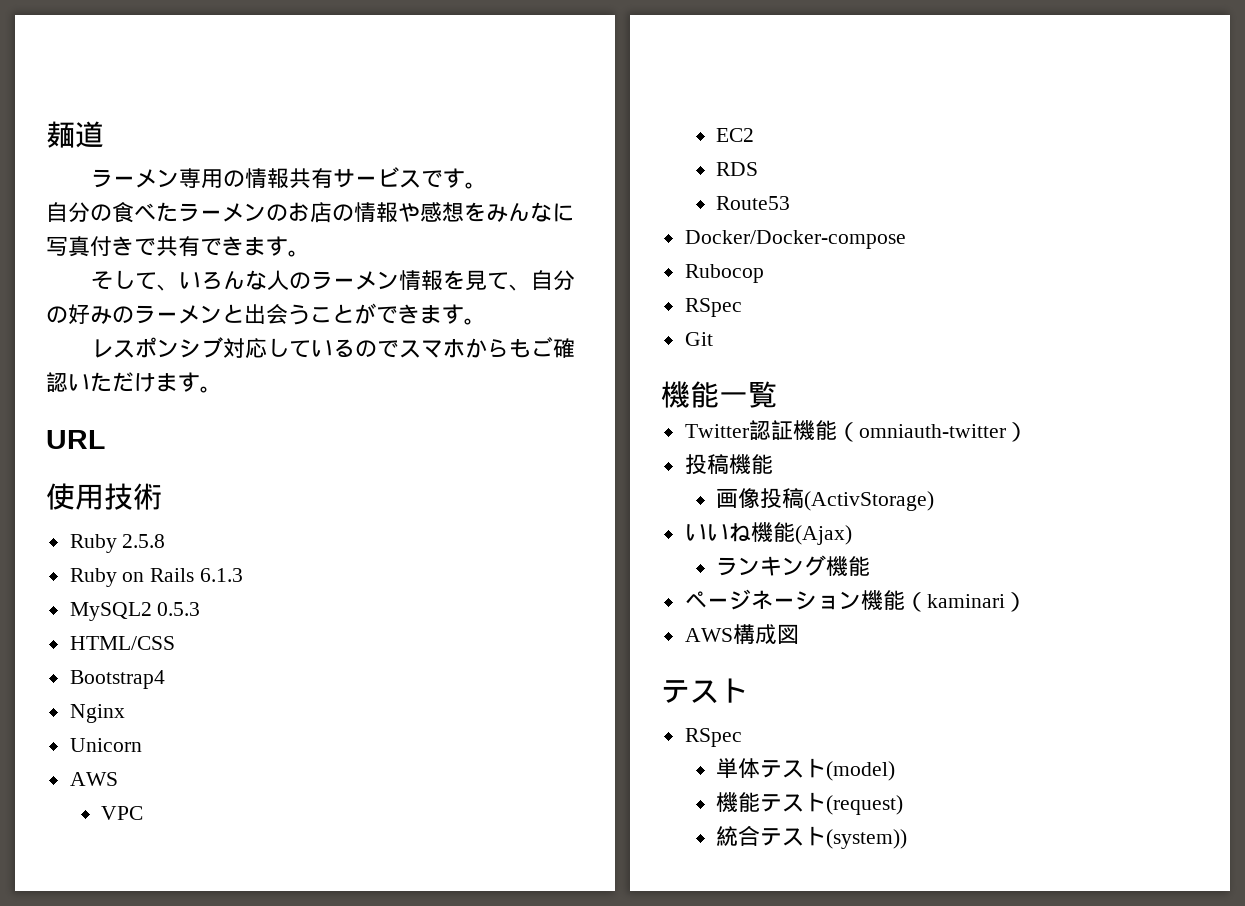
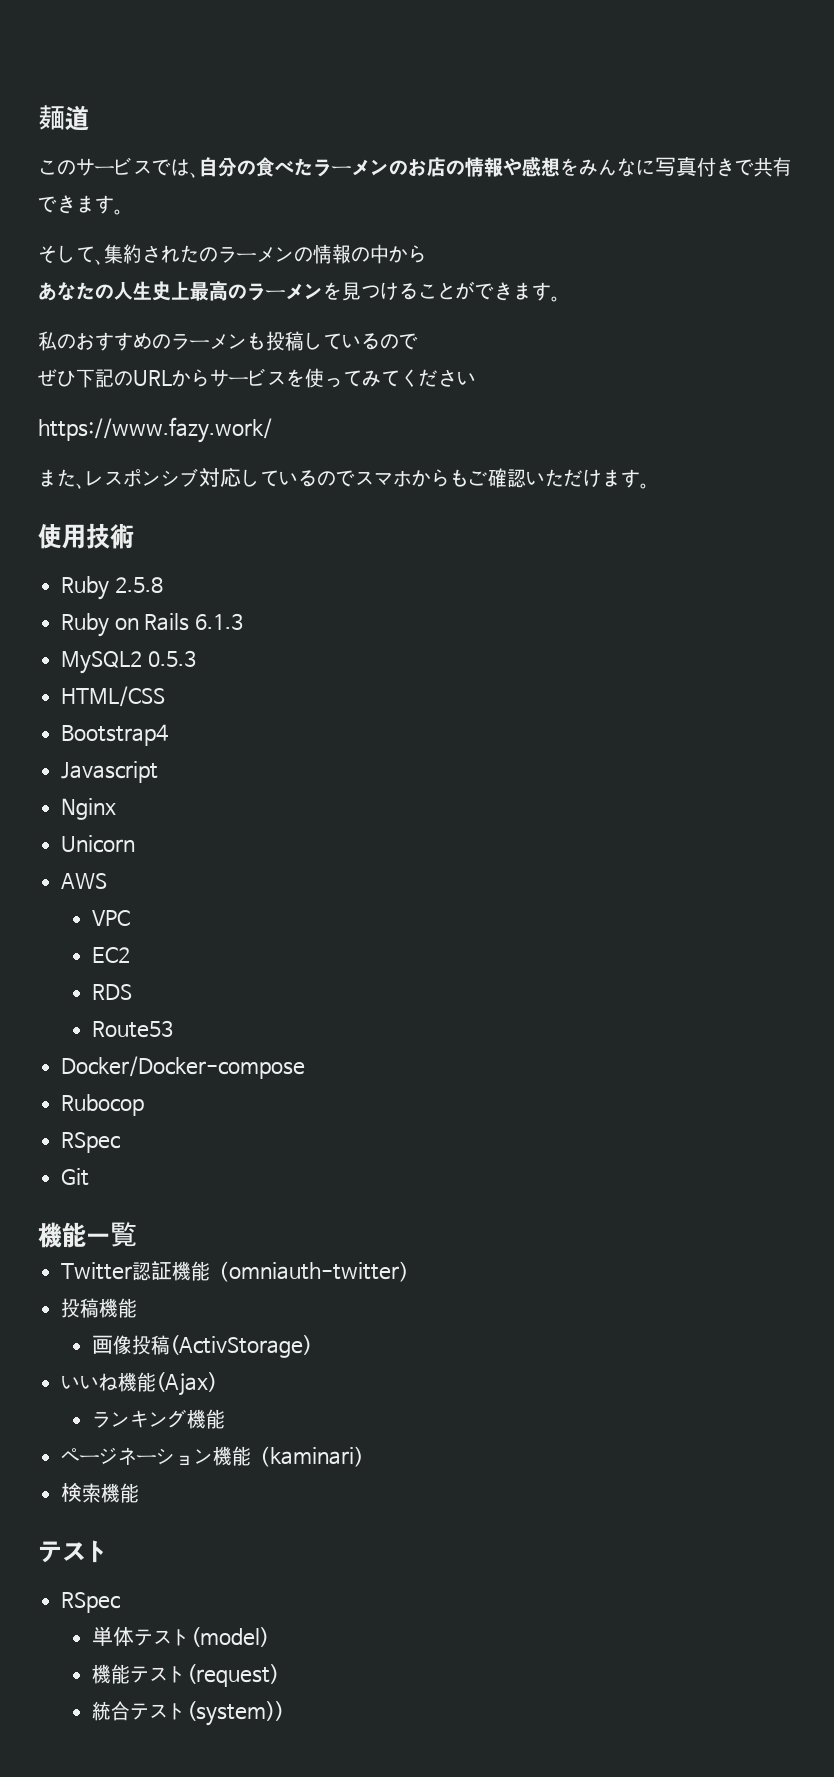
[91,168,334,189] ラーメン専用の情報共有 -> [38,160,76,175] この
[443,168,488,189] す。 // -> [171,159,199,178] は、
[179,270,576,291] [46,303,486,325] いろんな人のラーメン情報を見て、自分の好みのラーメンと出会うことができます。 // -> [104,244,427,264] [38,281,560,302] [38,331,418,351] [38,368,476,388] [38,417,272,443] [38,469,85,489] 集約されたのラーメンの情報の中から // あなたの人生史上最高のラーメンを見つけることができます。 // 私のおすすめのラーメンも投稿しているので // ぜひ下記のURLからサービスを使ってみてください // https://www.fazy.work/ // また、
[46,430,105,449] // URL -> (649, 486) none
(165, 679) none -> [61,761,159,783] // Javascript
[684,624,799,645] AWS構成図 -> [61,1482,140,1503] 検索機能

